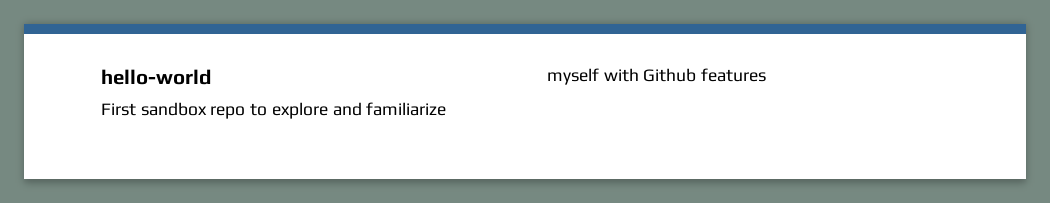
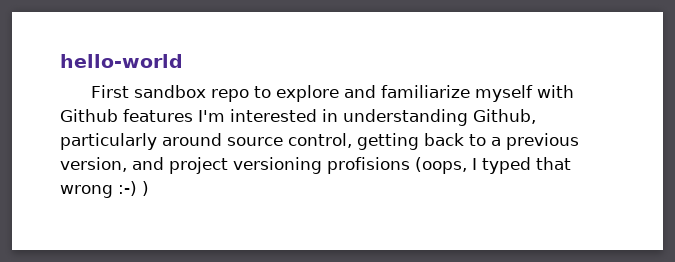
(767, 75) none -> [198,109,536,126] [60,133,579,150] [60,157,571,174] [60,181,149,198] I'm interested in understanding Github, particularly around source control, getting back to a previous version, and project versioning profisions (oops, I typed that wrong :-) )

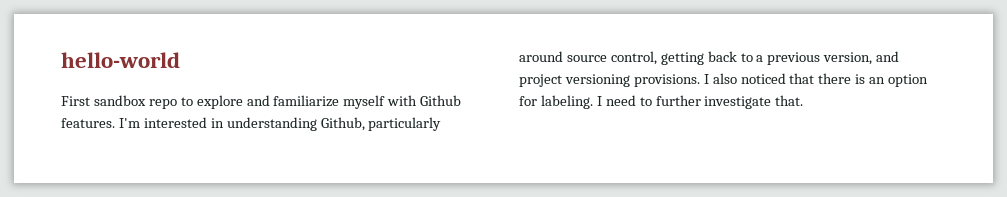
[123,109,193,122] features -> [61,118,115,128] features.
[327,157,571,174] [60,181,149,198] profisions (oops, I typed that wrong :-) ) -> [633,73,929,87] [519,95,804,109] provisions. I also noticed that there is an option for labeling. I need to further investigate that.

